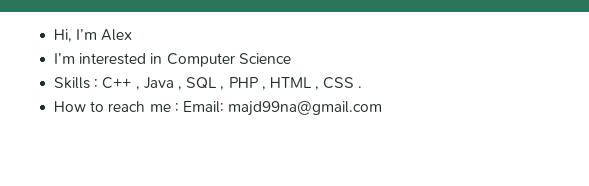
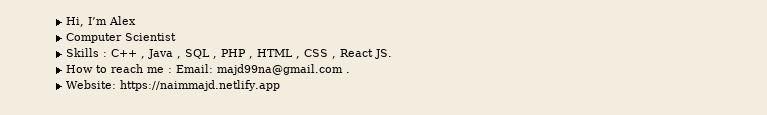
[54,53,291,67] I’m interested in Computer Science -> [66,33,177,43] Computer Scientist
[358,86,363,88] . -> [332,49,393,59] , React JS.
(383, 108) none -> [346,72,351,73] [66,80,281,91] . // Website: https://naimmajd.netlify.app

